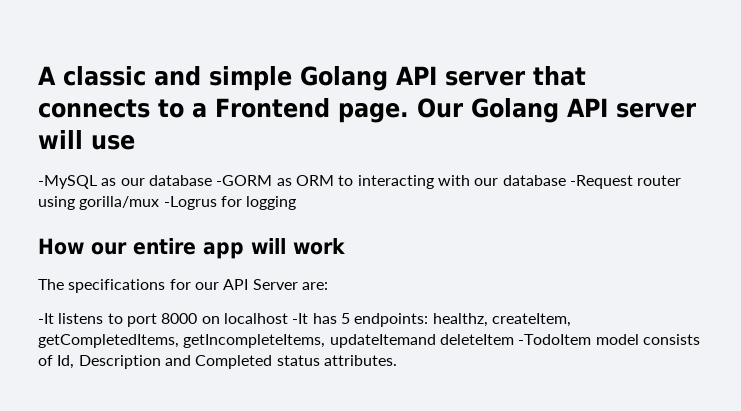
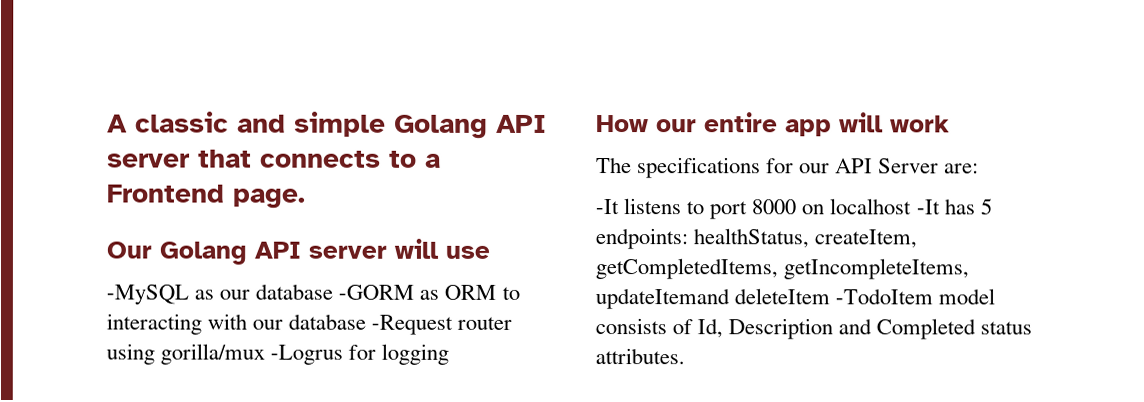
(409, 113) none -> (306, 198) //
[432,313,488,327] healthz, -> [693,228,810,249] healthStatus,

